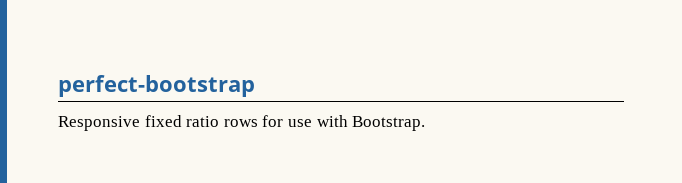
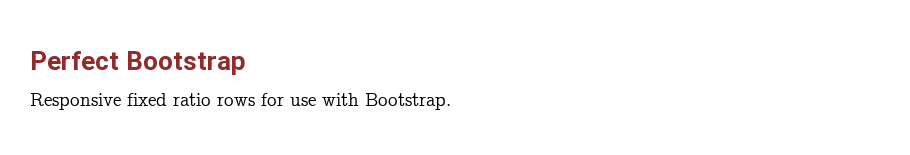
[58,75,255,97] perfect-bootstrap -> [30,51,247,75] Perfect Bootstrap

